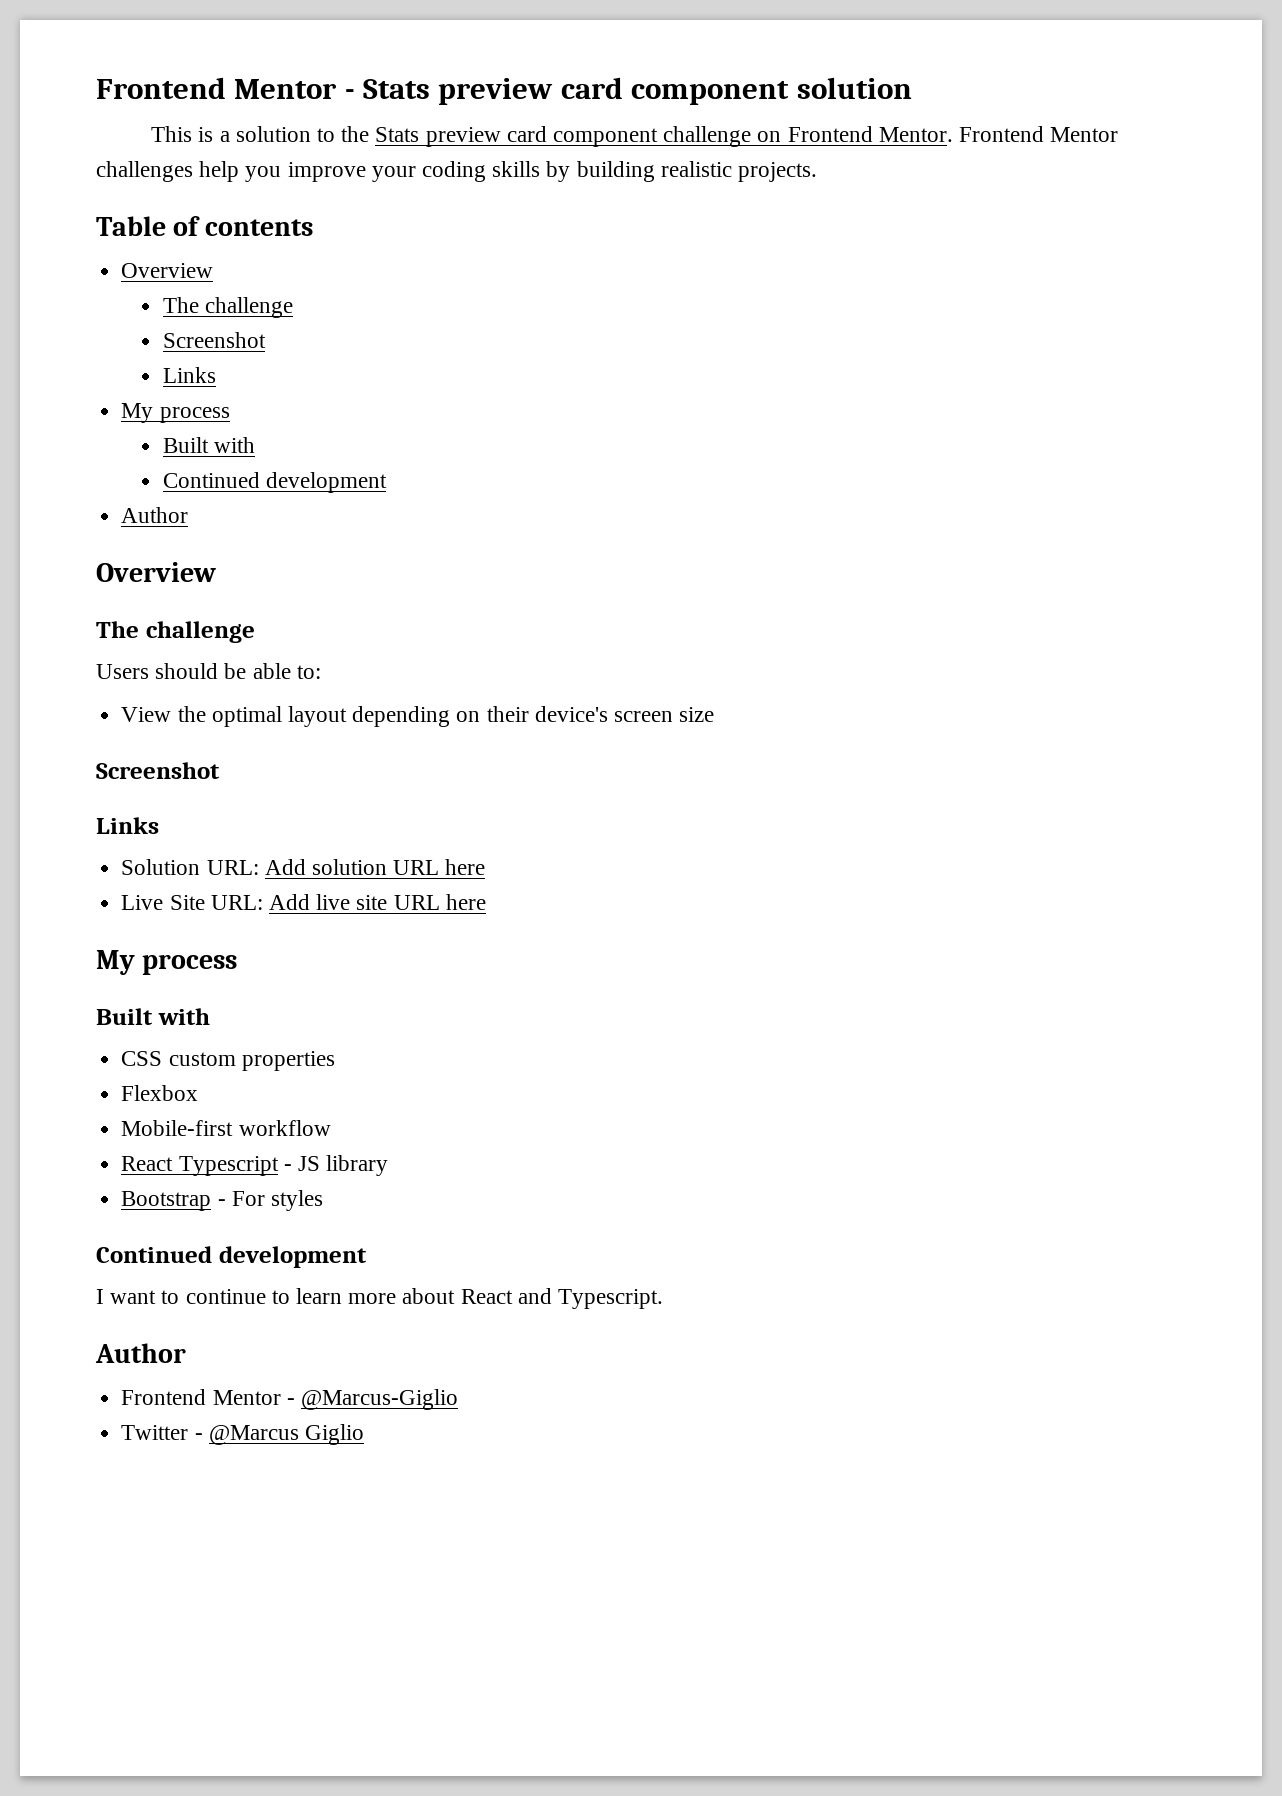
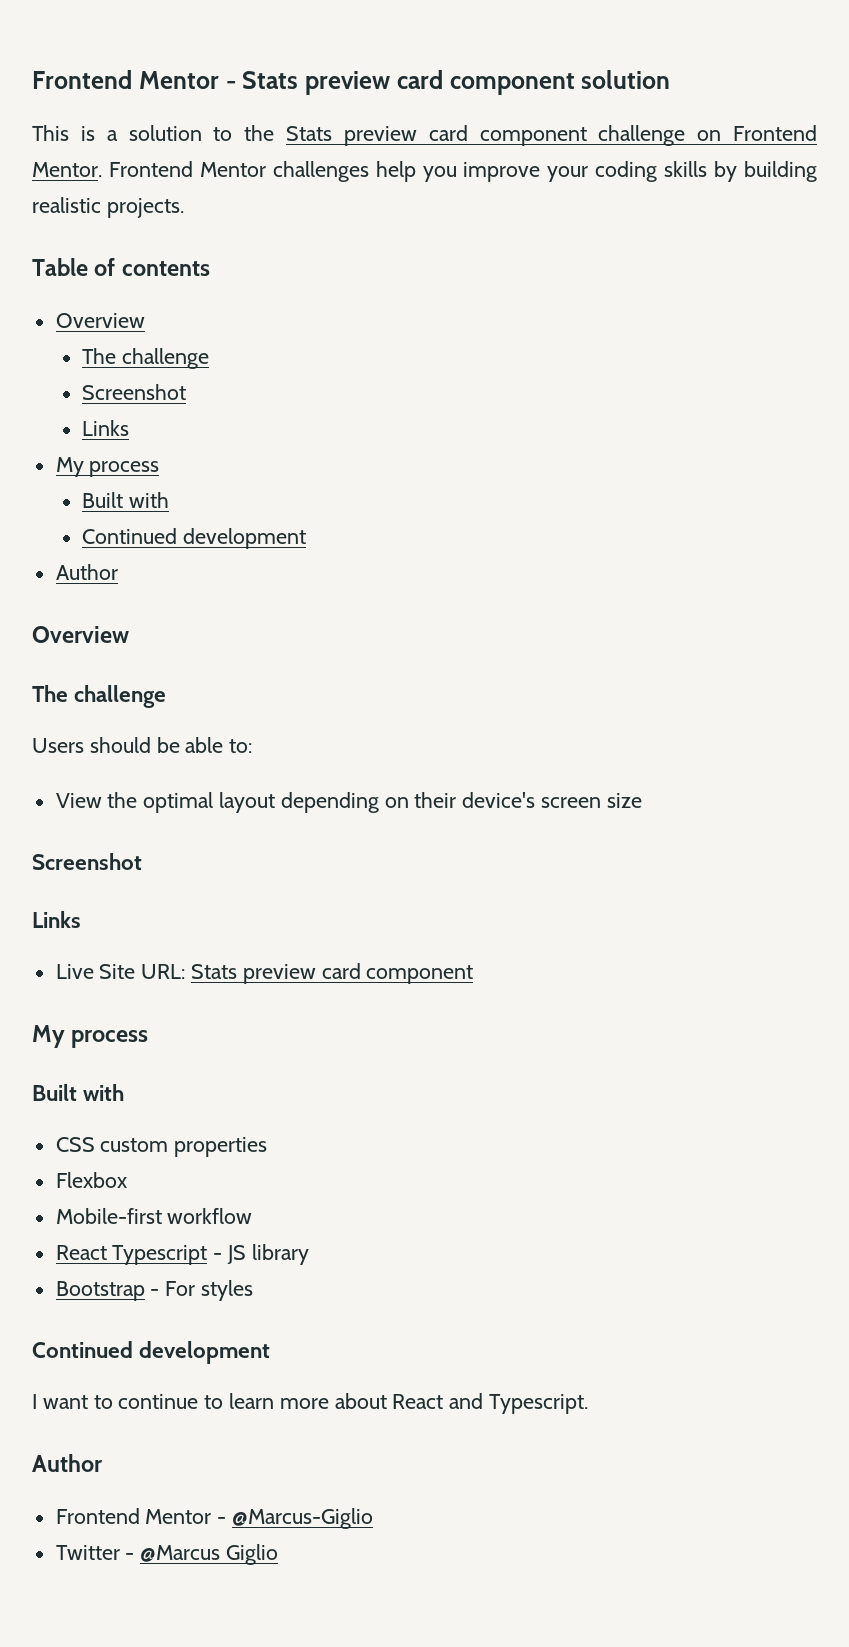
[121,859,486,875] [121,894,486,910] Solution URL: Add solution URL here // Live Site URL: Add live site URL here -> [55,963,474,984] Live Site URL: Stats preview card component

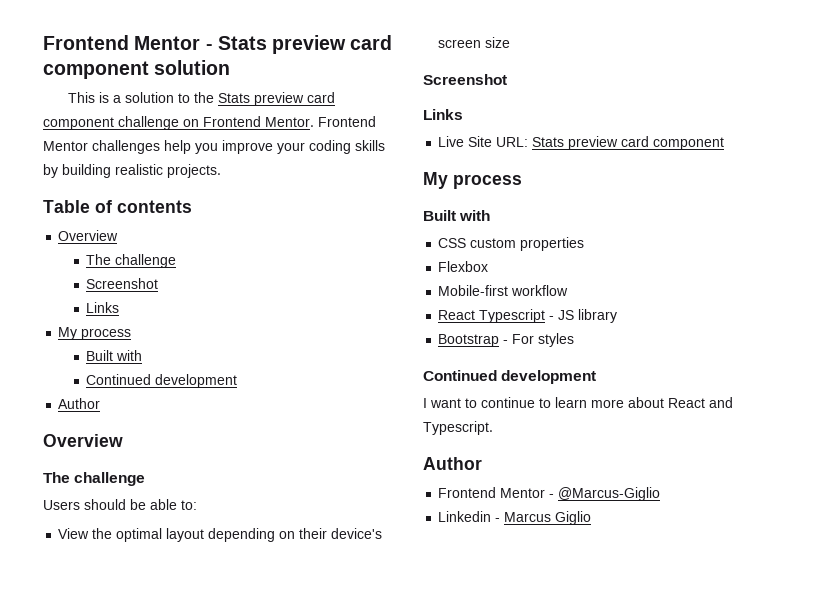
[55,1545,221,1562] Twitter - @Marcus -> [438,511,552,522] Linkedin - Marcus

